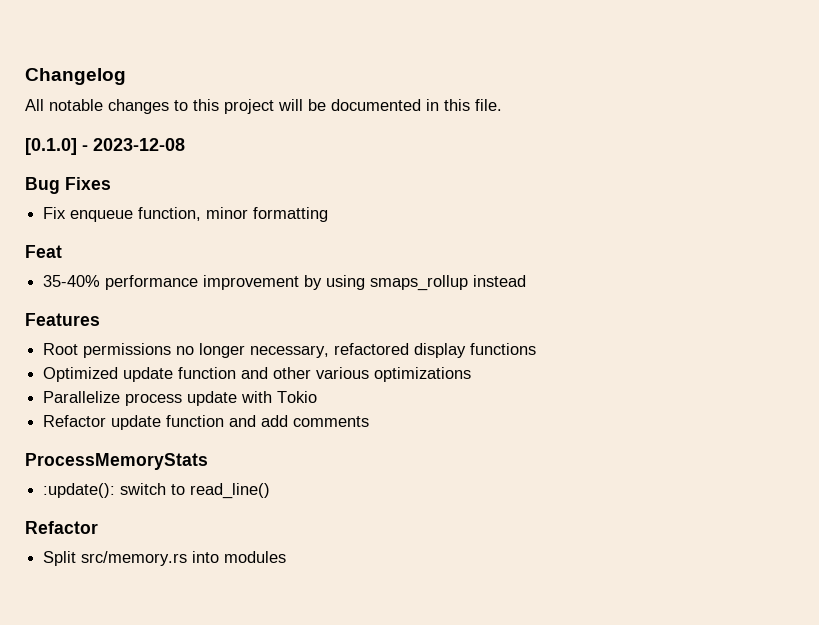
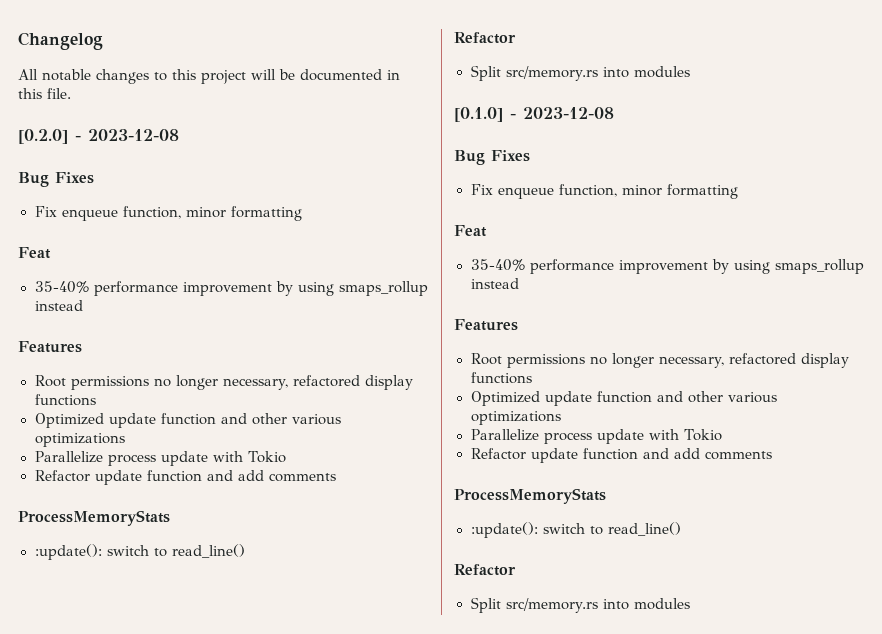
(502, 105) none -> [18,129,179,144] [18,172,94,187] [34,206,302,221] [18,247,51,259] [34,281,428,296] [34,300,83,311] [18,341,82,353] [34,375,414,390] [34,394,96,406] [34,413,341,428] [34,433,125,447] [34,451,287,466] [34,470,336,485] [18,510,170,526] [34,544,245,560] [454,32,516,44] [470,65,691,81] // [0.2.0] - 2023-12-08 // Bug Fixes // Fix enqueue function, minor formatting // Feat // 35-40% performance improvement by using smaps_rollup instead // Features // Root permissions no longer necessary, refactored display functions // Optimized update function and other various optimizations // Parallelize process update with Tokio // Refactor update function and add comments // ProcessMemoryStats // :update(): switch to read_line() // Refactor // Split src/memory.rs into modules

